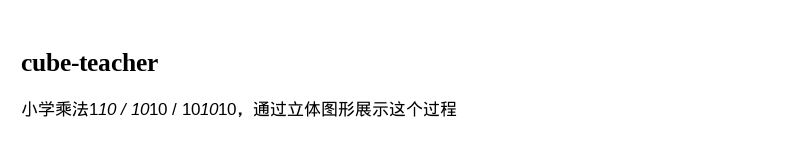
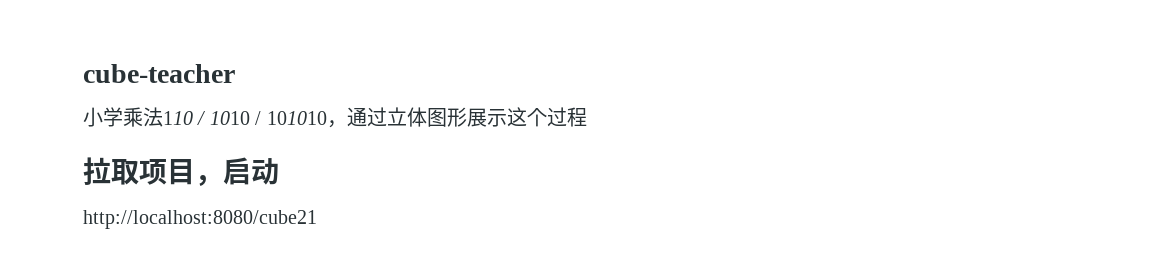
(457, 109) none -> [83,157,279,187] [83,210,317,229] // 拉取项目，启动 // http://localhost:8080/cube21

